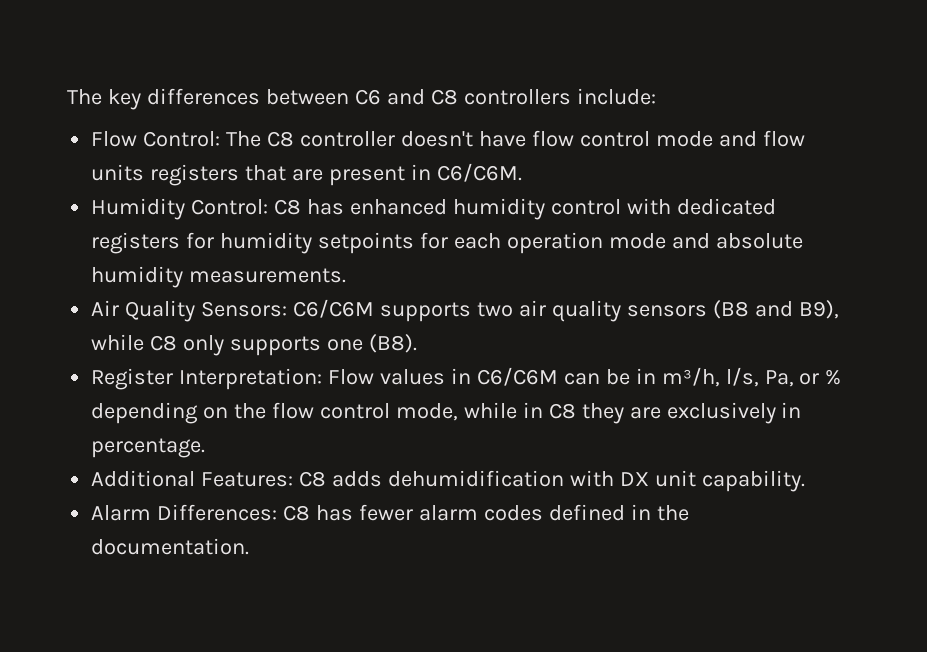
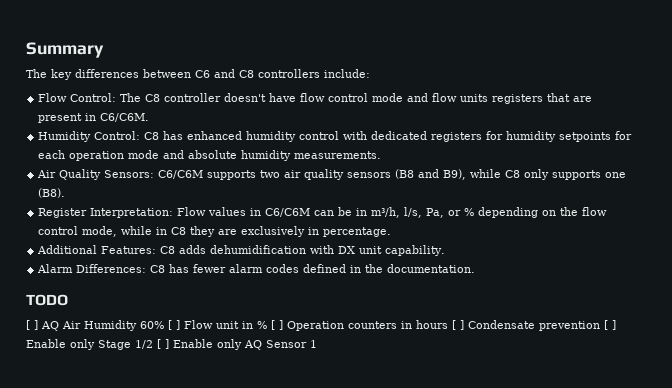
(67, 97) none -> [26,42,104,58] Summary //
(250, 546) none -> [26,294,68,306] [26,320,616,331] [26,339,317,350] // TODO // [ ] AQ Air Humidity 60% [ ] Flow unit in % [ ] Operation counters in hours [ ] Condensate prevention [ ] Enable only Stage 1/2 [ ] Enable only AQ Sensor 1

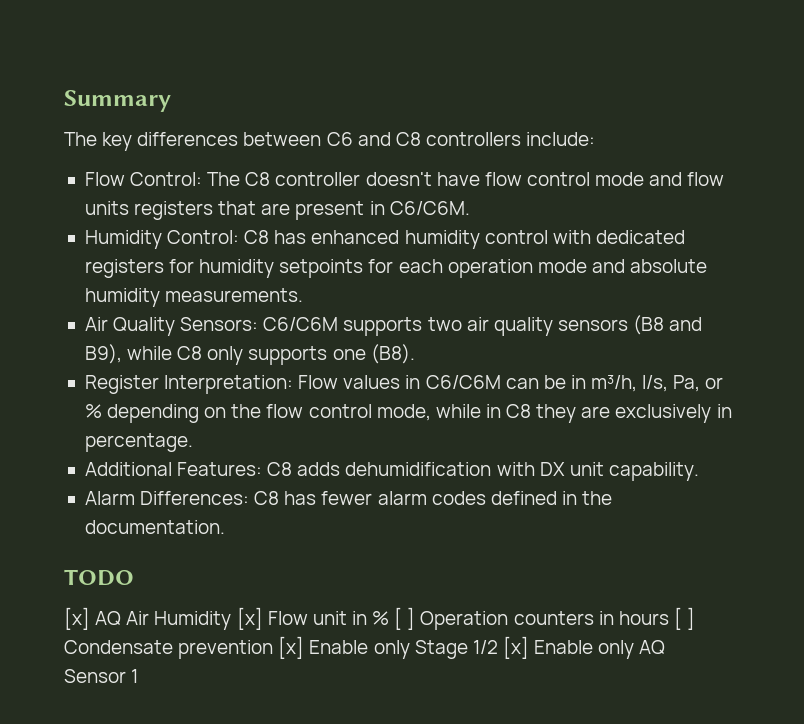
[26,320,38,330] [ ] -> [64,607,90,630] [x]
[140,320,180,330] 60% [ ] -> [236,607,263,630] [x]
[604,320,616,330] [ ] -> [278,636,305,659] [x]
[157,339,169,349] [ ] -> [502,636,529,659] [x]

